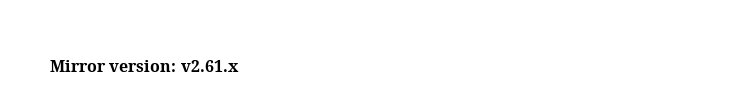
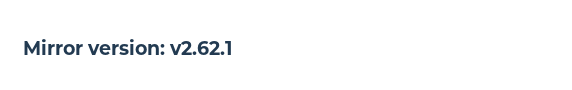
[180,60,239,72] v2.61.x -> [169,41,233,55] v2.62.1

